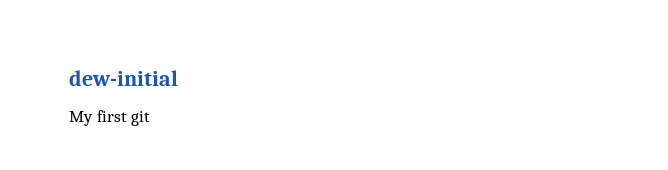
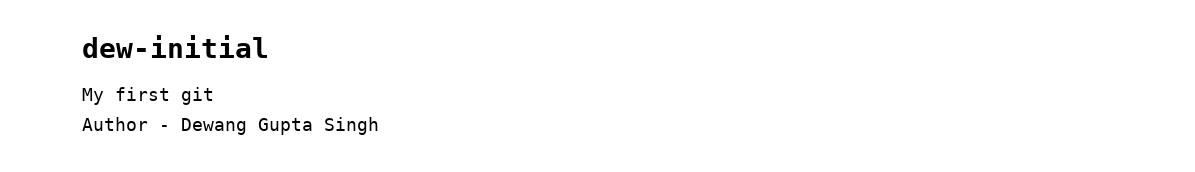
(151, 118) none -> [82,117,379,135] // Author - Dewang Gupta Singh

